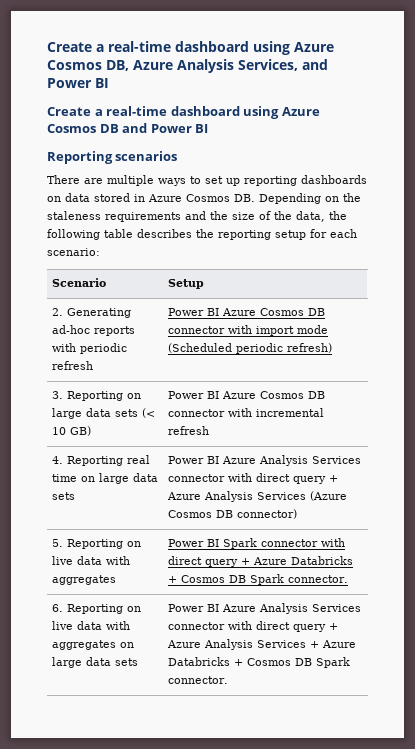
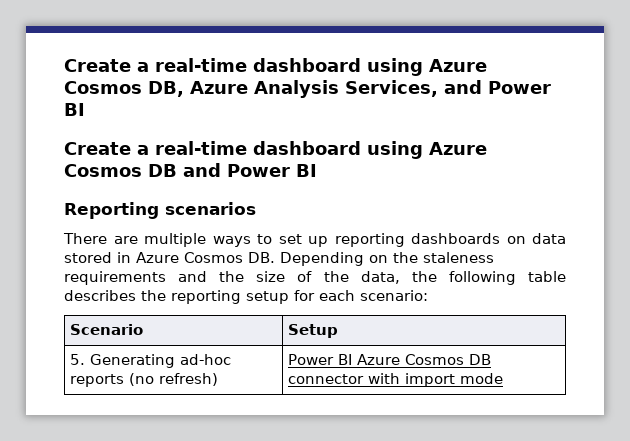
[52,308,64,316] 2. -> [70,354,86,365] 5.
[52,343,128,354] [52,361,94,370] with periodic refresh -> [129,373,219,386] (no refresh)
[168,343,333,354] [52,391,142,401] [52,408,156,419] [52,426,92,436] [168,391,326,399] [168,408,325,417] [168,426,210,435] [52,455,151,466] [52,473,159,484] [52,492,76,500] [168,455,362,466] [168,473,339,484] [167,491,348,502] [168,509,298,519] [52,539,142,549] [52,556,131,565] [52,575,117,585] [168,538,346,549] [168,556,354,567] [168,574,349,585] [52,604,142,614] [52,621,131,630] [52,640,135,650] [52,657,139,668] [168,603,362,614] [168,621,339,632] [167,639,357,650] [168,657,351,668] [168,676,229,684] (Scheduled periodic refresh) // 3. Reporting on large data sets (< 10 GB) | Power BI Azure Cosmos DB connector with incremental refresh // 4. Reporting real time on large data sets | Power BI Azure Analysis Services connector with direct query + Azure Analysis Services (Azure Cosmos DB connector) // 5. Reporting on live data with aggregates | Power BI Spark connector with direct query + Azure Databricks + Cosmos DB Spark connector. // 6. Reporting on live data with aggregates on large data sets | Power BI Azure Analysis Services connector with direct query + Azure Analysis Services + Azure Databricks + Cosmos DB Spark connector. -> (504, 378) none

